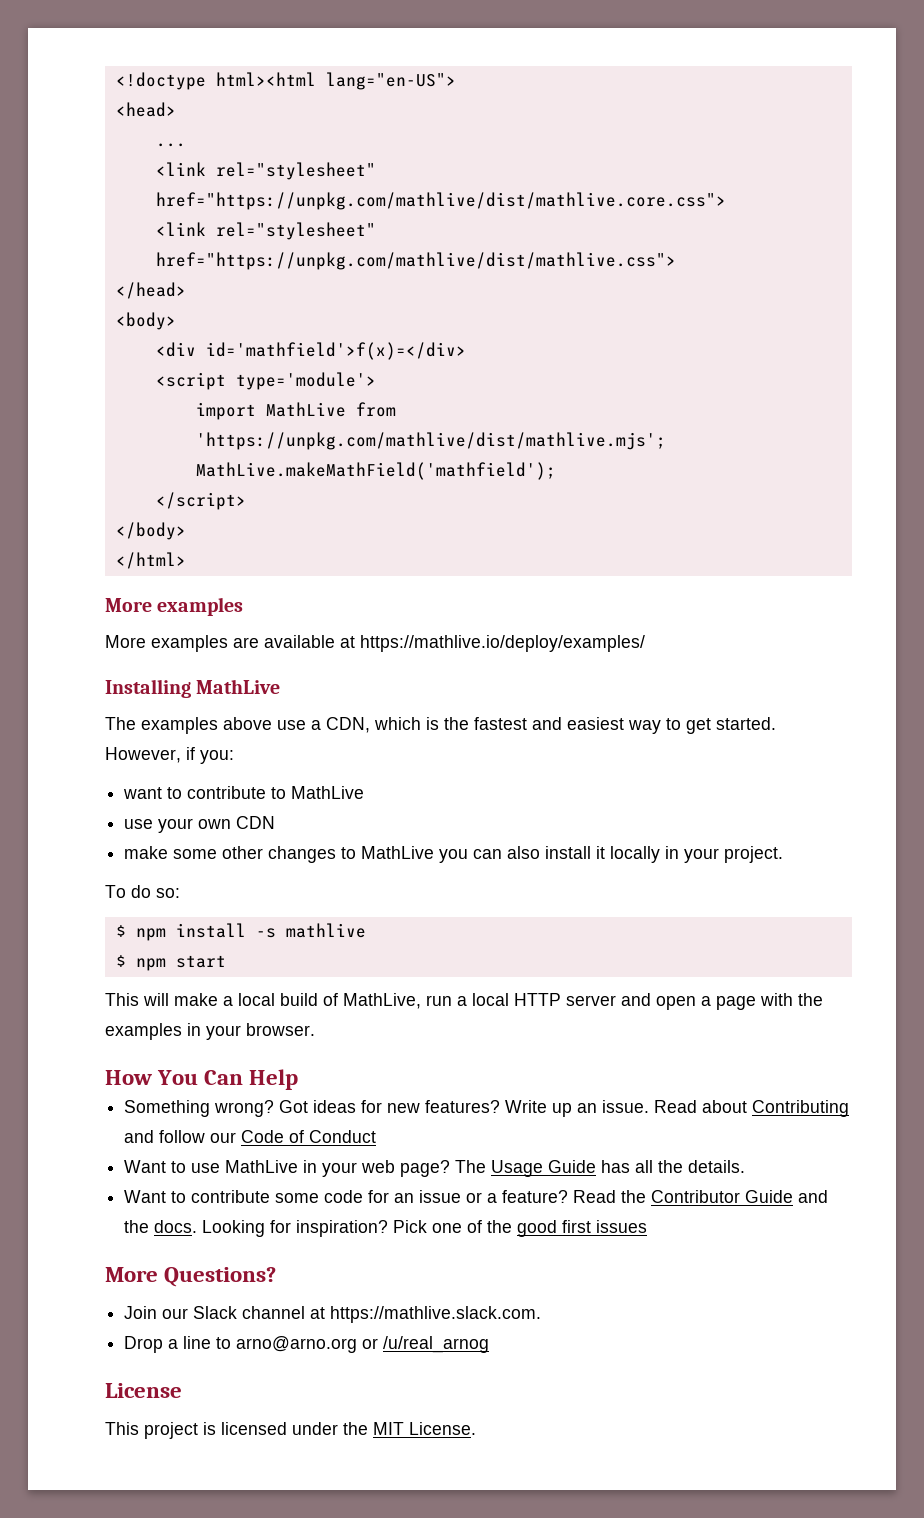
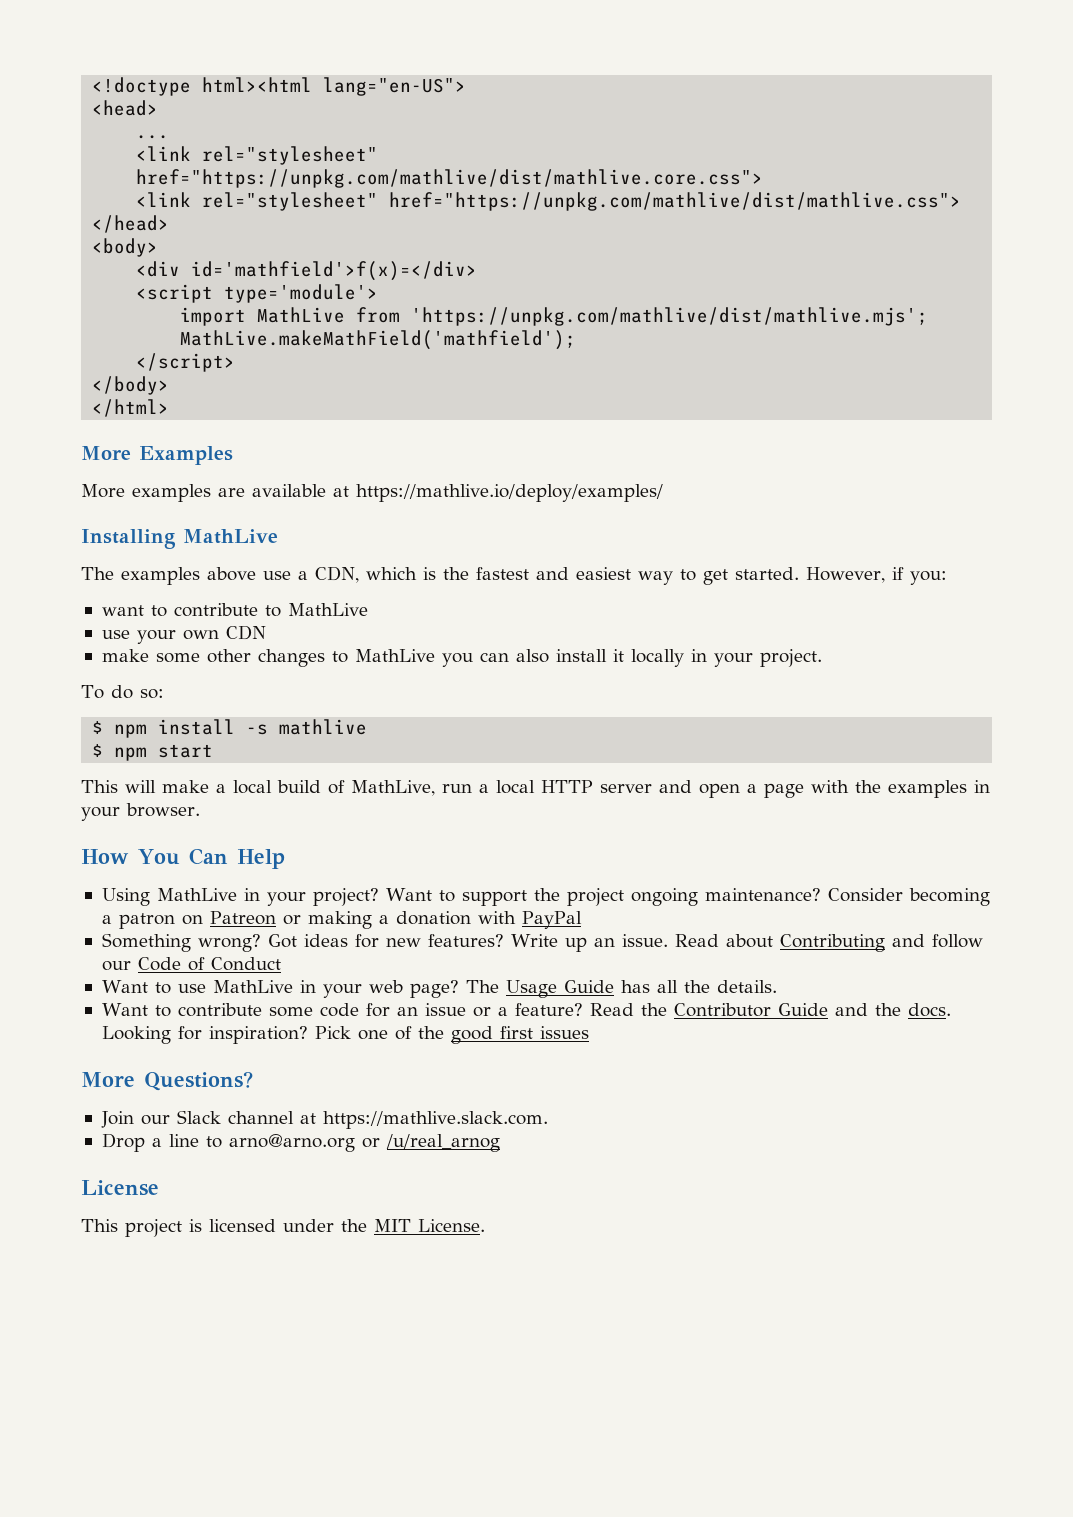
[157,597,244,616] examples -> [139,446,233,465] Examples
(299, 1079) none -> [101,888,990,906] [101,911,582,929] // Using MathLive in your project? Want to support the project ongoing maintenance? Consider becoming a patron on Patreon or making a donation with PayPal

